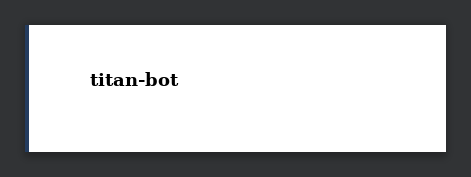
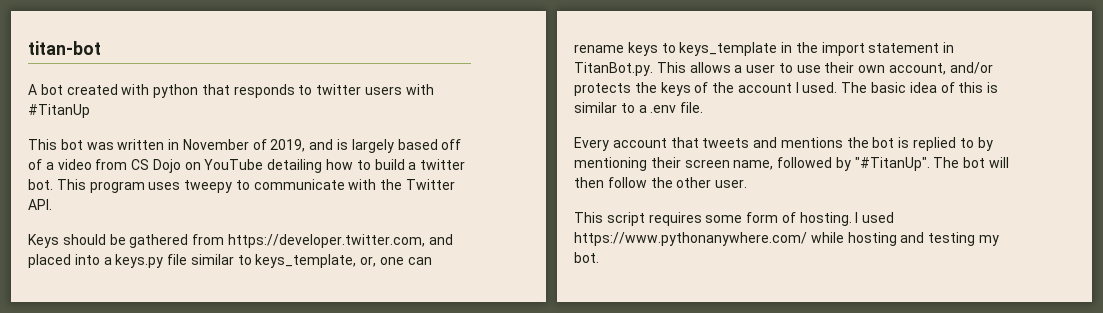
(179, 79) none -> [28,84,434,98] [28,104,90,118] [28,139,462,153] [28,159,466,173] [28,179,456,193] [28,199,52,210] [28,234,453,248] [28,254,432,268] [574,42,955,56] [574,62,993,76] [574,82,999,96] [574,102,704,113] [574,137,993,151] [574,157,1010,171] [574,177,748,188] [574,212,895,226] [574,232,999,246] [574,252,599,263] // A bot created with python that responds to twitter users with #TitanUp // This bot was written in November of 2019, and is largely based off of a video from CS Dojo on YouTube detailing how to build a twitter bot. This program uses tweepy to communicate with the Twitter API. // Keys should be gathered from https://developer.twitter.com, and placed into a keys.py file similar to keys_template, or, one can rename keys to keys_template in the import statement in TitanBot.py. This allows a user to use their own account, and/or protects the keys of the account I used. The basic idea of this is similar to a .env file. // Every account that tweets and mentions the bot is replied to by mentioning their screen name, followed by "#TitanUp". The bot will then follow the other user. // This script requires some form of hosting. I used https://www.pythonanywhere.com/ while hosting and testing my bot.

